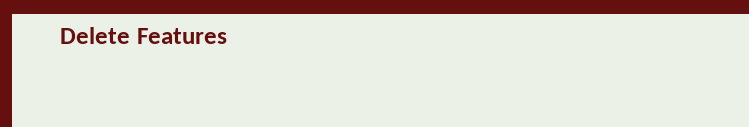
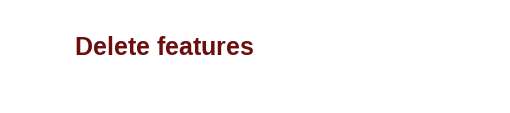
[136,28,227,44] Features -> [157,36,254,55] features

